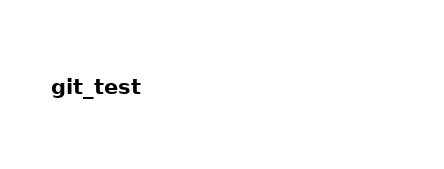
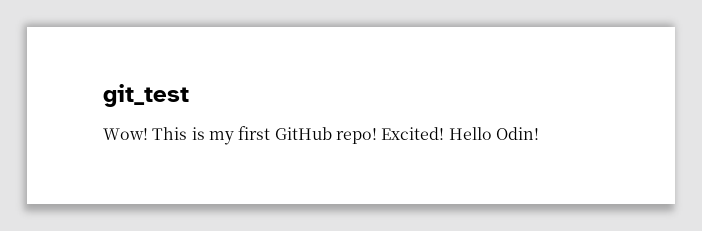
(141, 88) none -> [103,126,539,145] // Wow! This is my first GitHub repo! Excited! Hello Odin!

